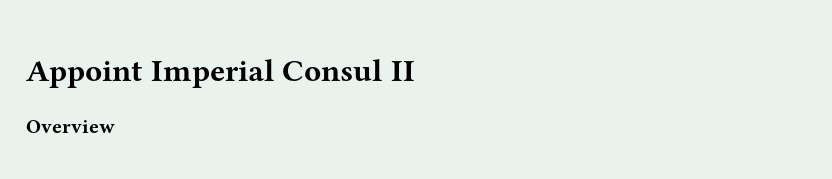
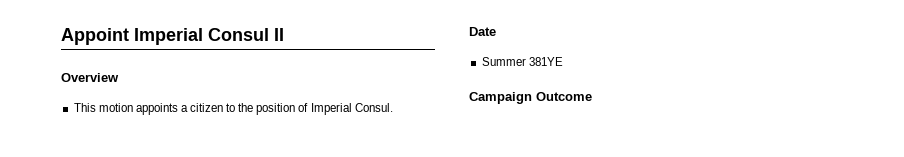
(115, 126) none -> [73,103,393,115] [469,27,496,36] [481,57,563,66] [469,92,592,104] // This motion appoints a citizen to the position of Imperial Consul. // Date // Summer 381YE // Campaign Outcome

